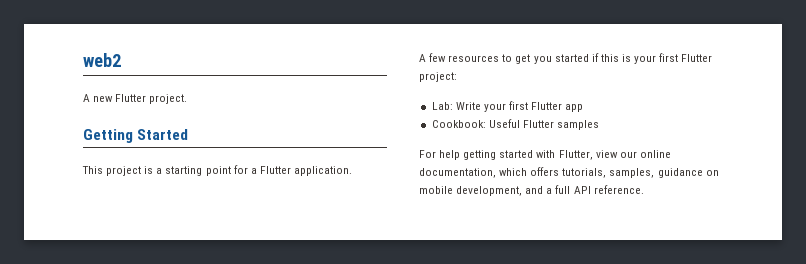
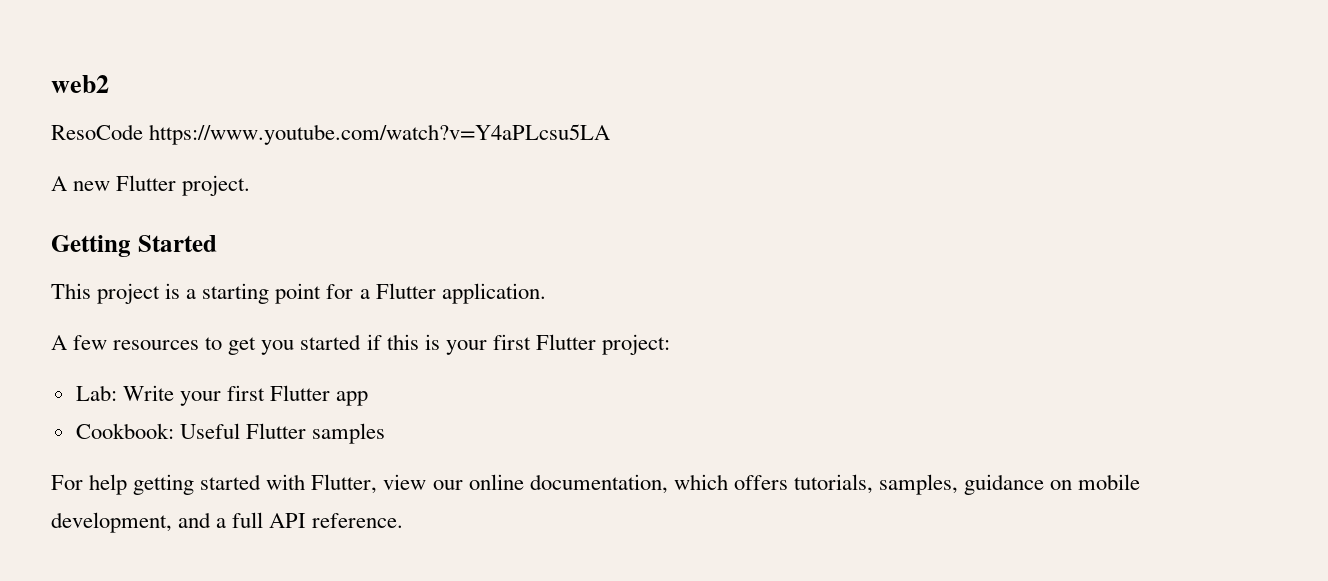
(121, 60) none -> [51,124,611,145] // ResoCode https://www.youtube.com/watch?v=Y4aPLcsu5LA

